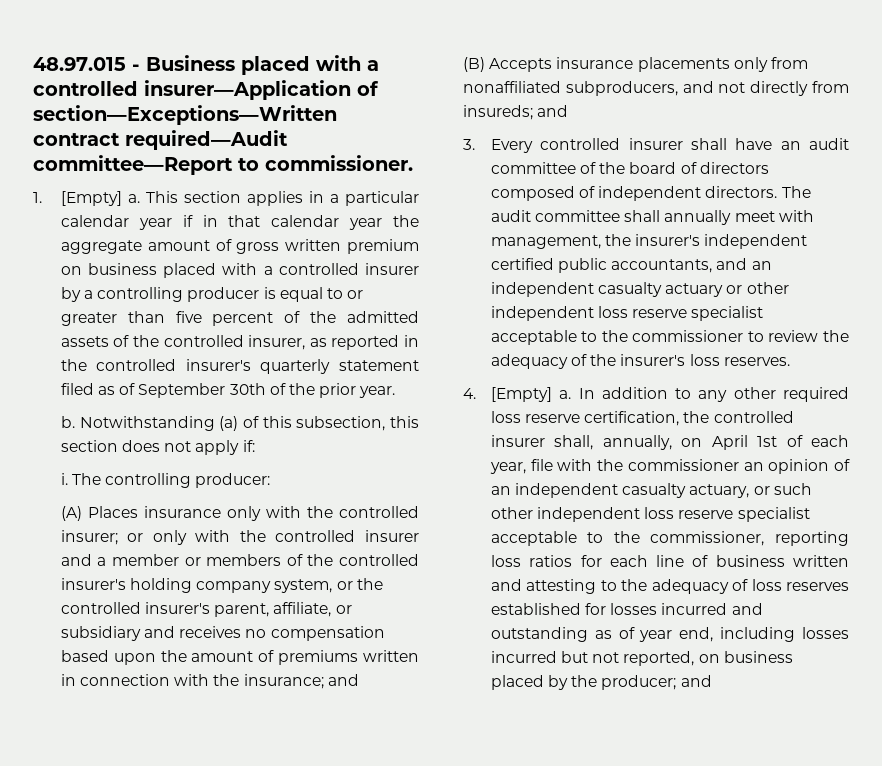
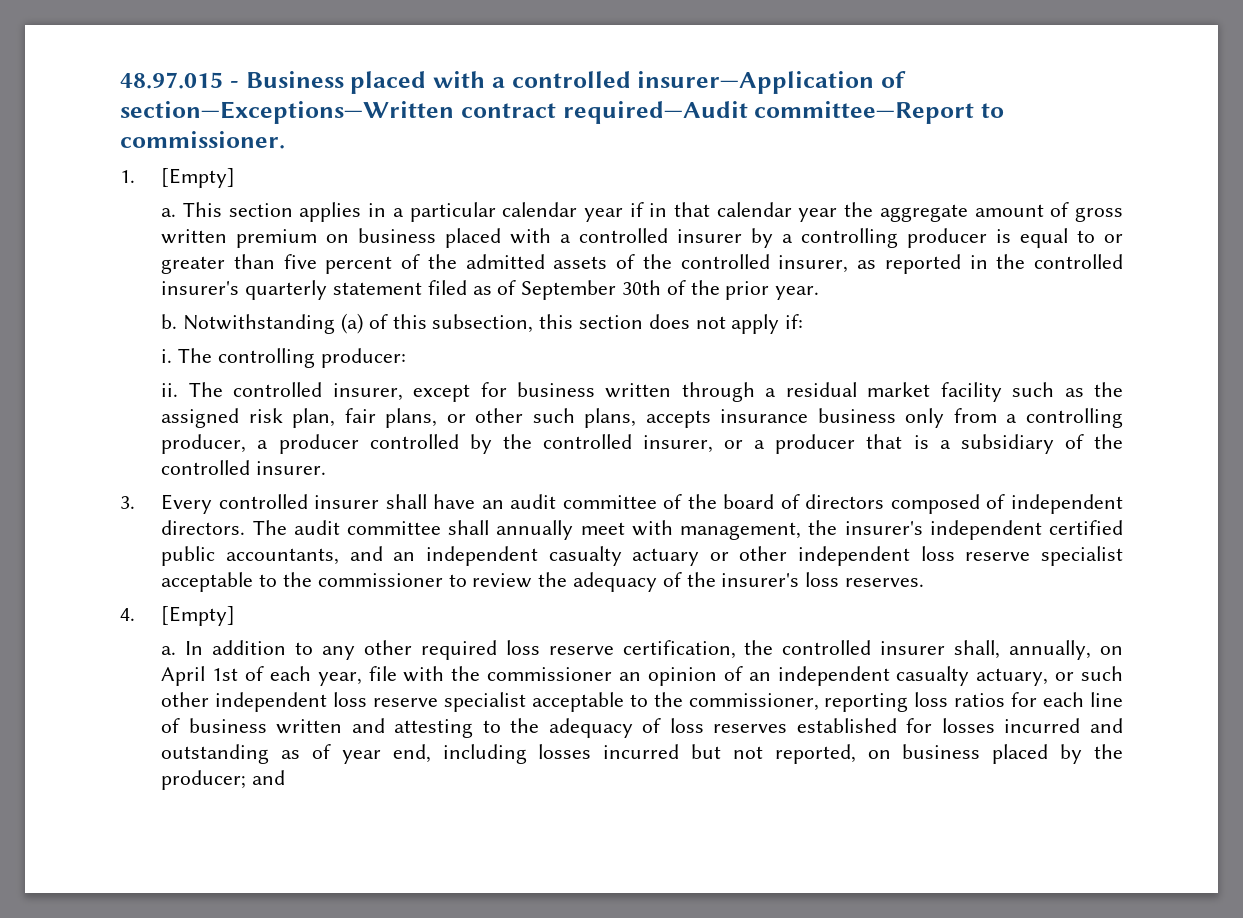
(122, 198) none -> (236, 178) //
[60,506,419,521] [60,530,419,545] [60,554,419,566] [60,578,383,593] [60,602,352,617] [60,626,385,641] [60,650,419,665] [60,674,359,689] [463,57,808,72] [463,81,849,96] [463,105,569,120] (A) Places insurance only with the controlled insurer; or only with the controlled insurer and a member or members of the controlled insurer's holding company system, or the controlled insurer's parent, affiliate, or subsidiary and receives no compensation based upon the amount of premiums written in connection with the insurance; and // (B) Accepts insurance placements only from nonaffiliated subproducers, and not directly from insureds; and -> [161,382,1123,402] [161,408,1123,428] [161,434,1124,454] [161,460,327,475] ii. The controlled insurer, except for business written through a residual market facility such as the assigned risk plan, fair plans, or other such plans, accepts insurance business only from a controlling producer, a producer controlled by the controlled insurer, or a producer that is a subsidiary of the controlled insurer.
(552, 394) none -> (236, 616) //

